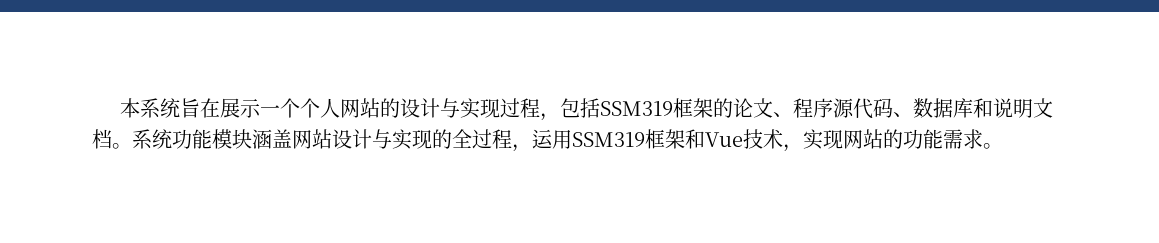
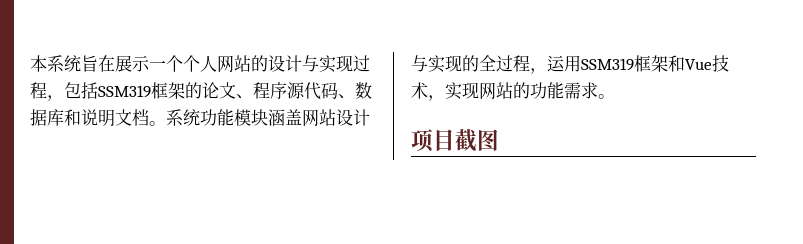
(1003, 146) none -> [411,129,499,152] // 项目截图

